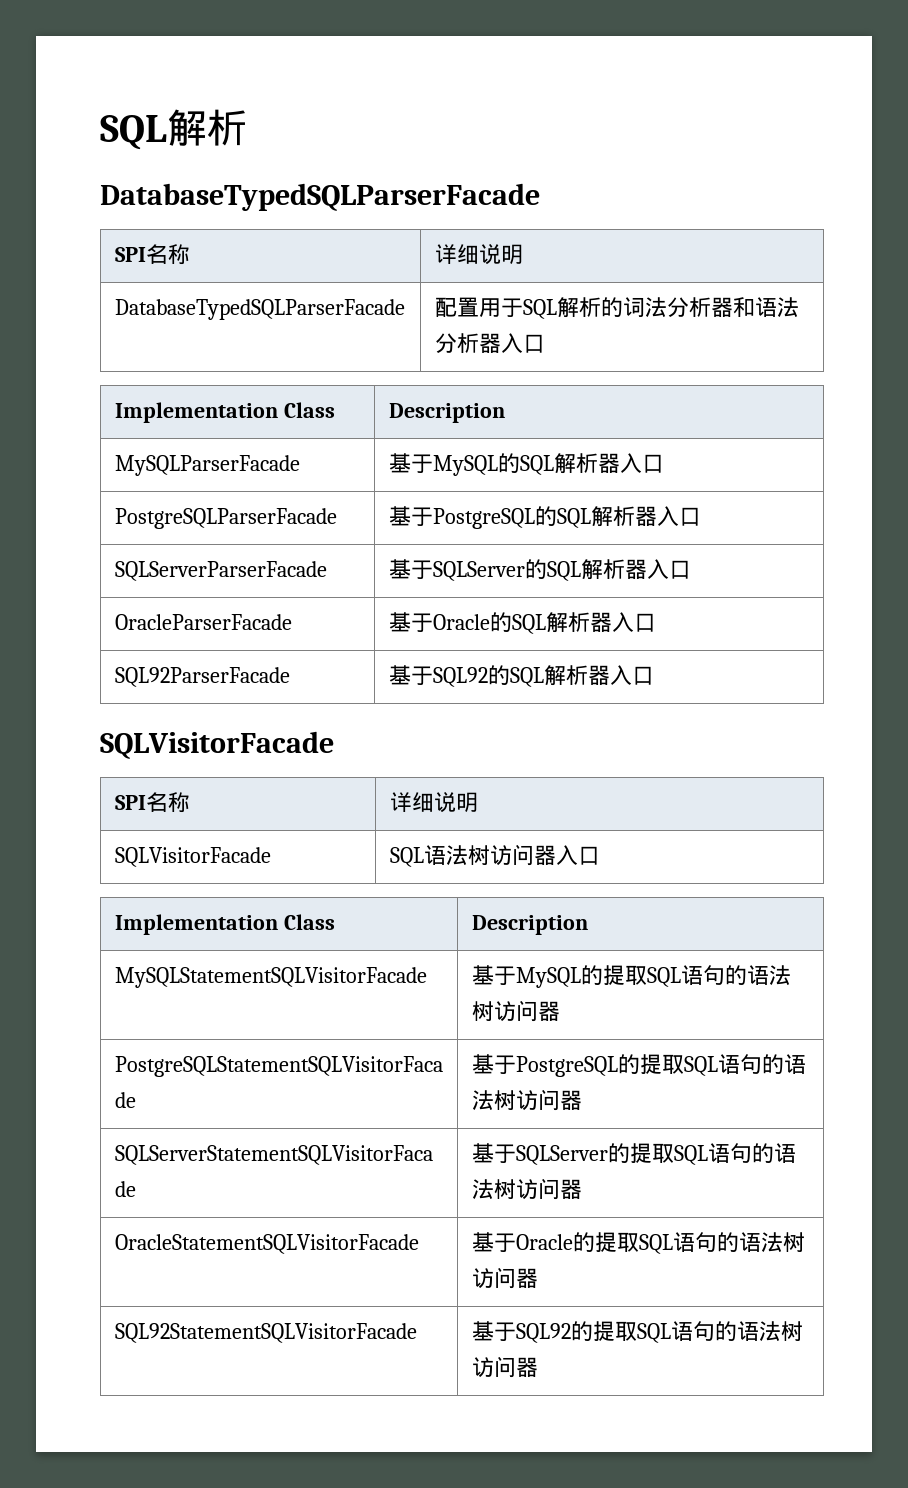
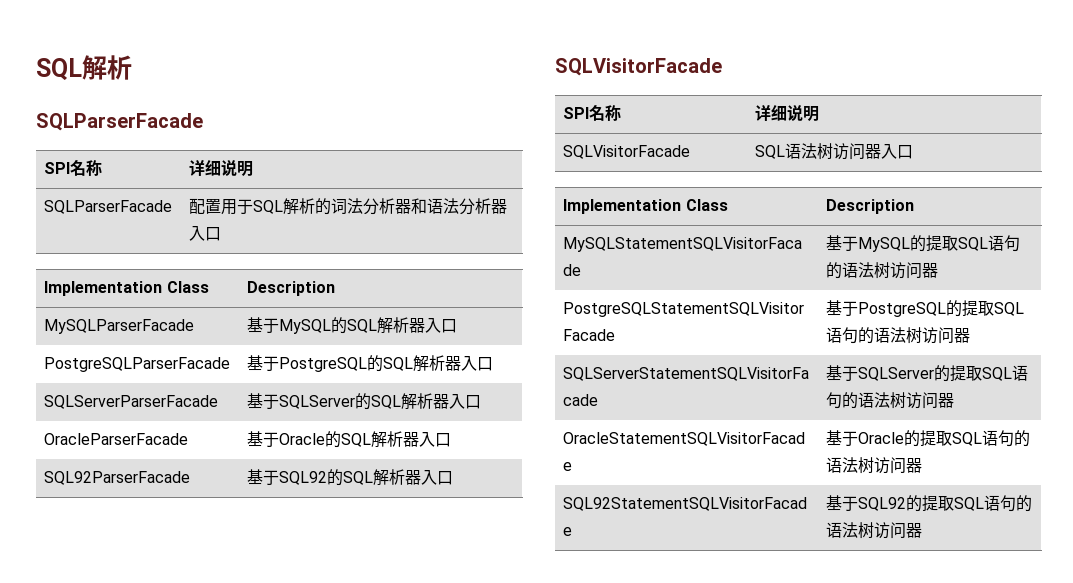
[100,183,540,211] [114,244,190,265] [434,244,523,265] [114,299,405,320] DatabaseTypedSQLParserFacade // SPI名称 | 详细说明 // DatabaseTypedSQLParserFacade -> [36,113,203,131] [44,160,103,176] [189,159,254,177] [44,200,173,214] SQLParserFacade // SPI名称 | 详细说明 // SQLParserFacade

